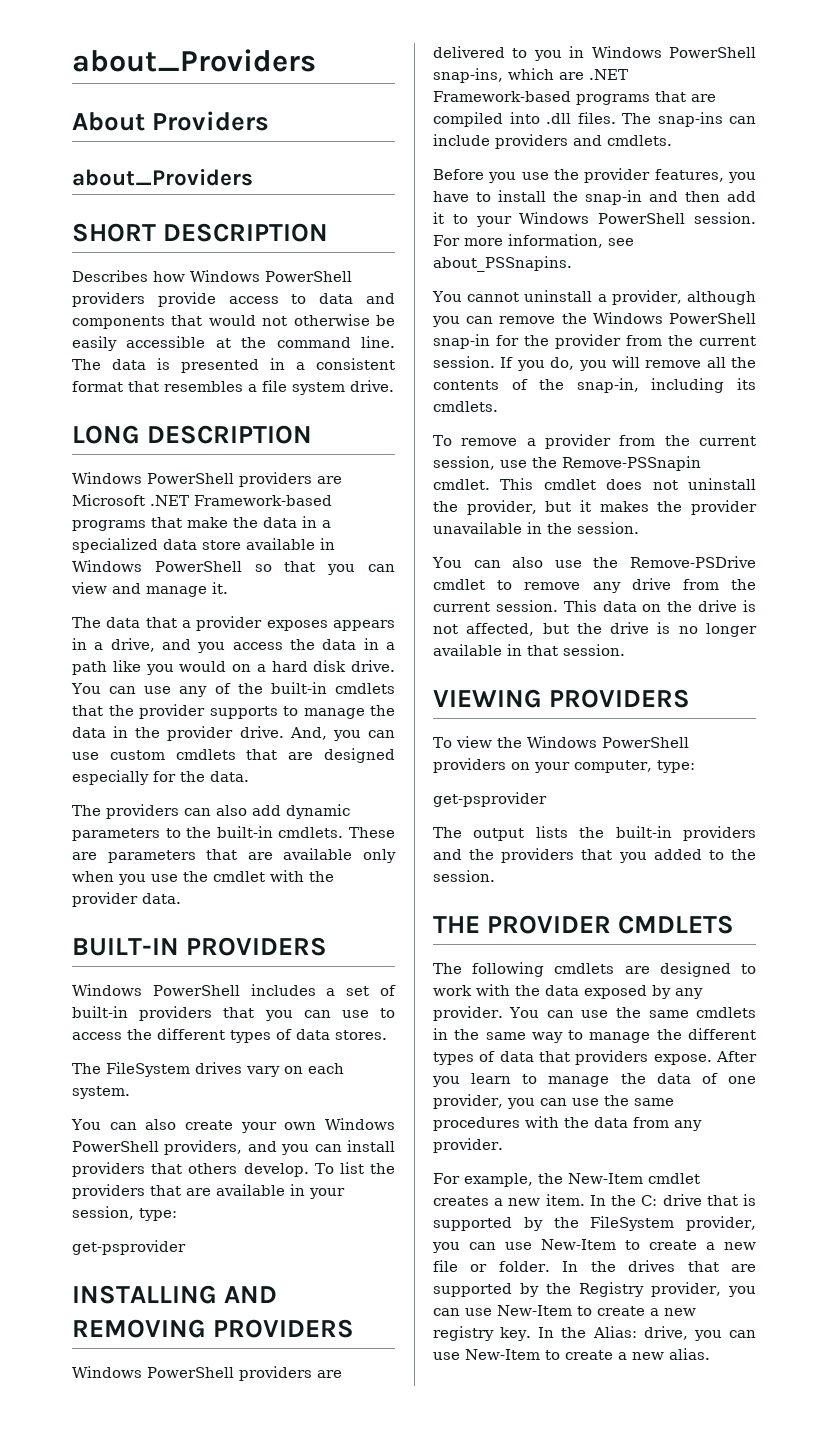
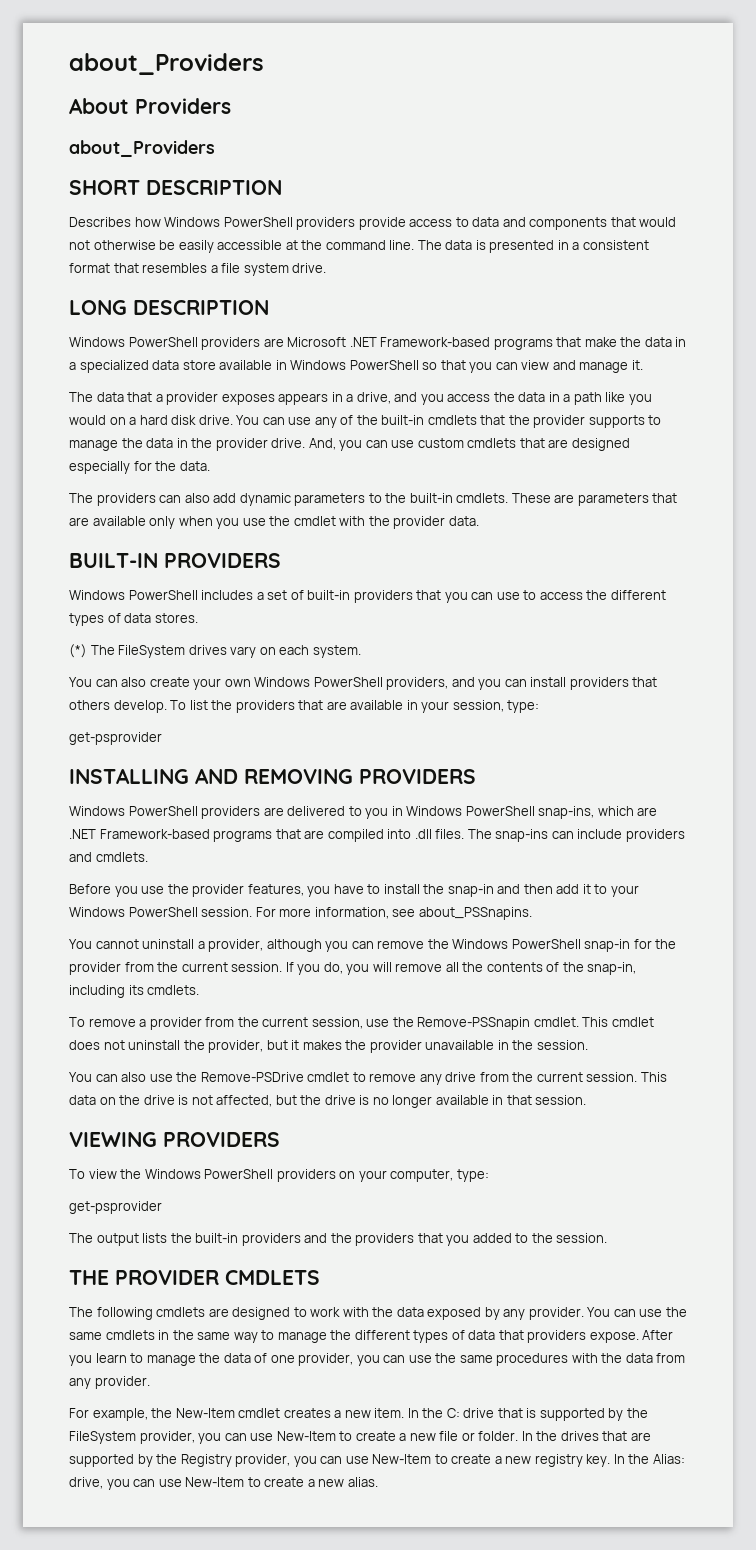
(387, 1035) none -> [69,644,87,658] (*)

